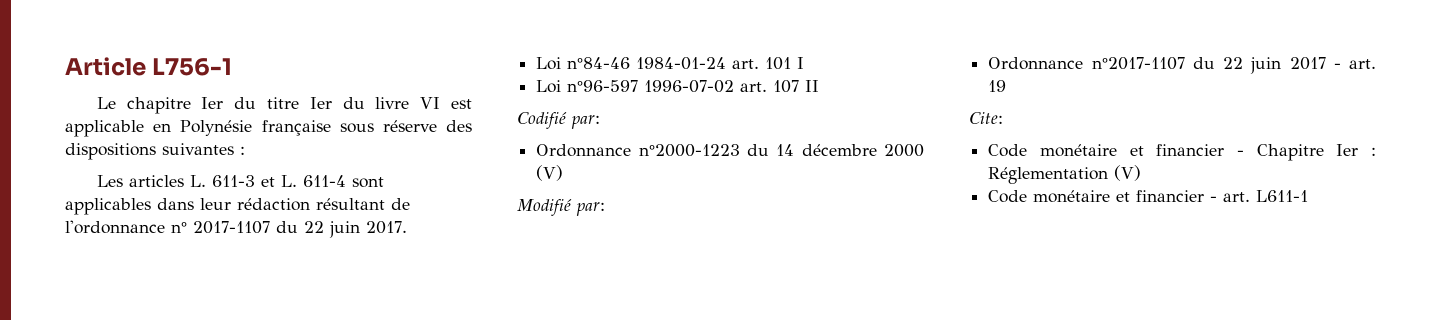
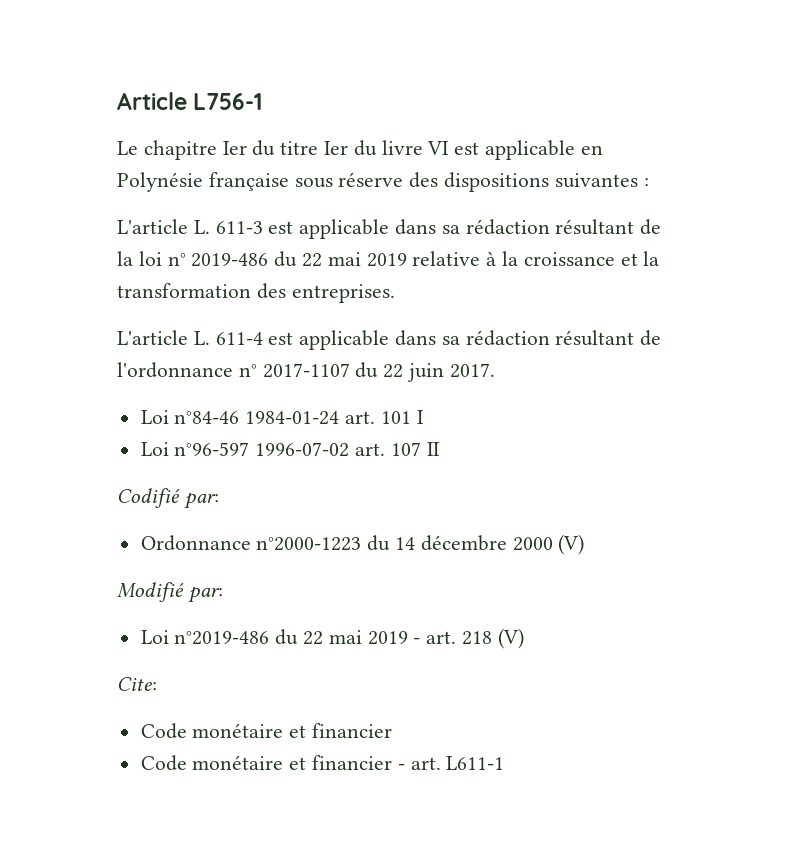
[96,175,384,188] [65,198,231,215] Les articles L. 611-3 et L. 611-4 sont applicables dans leur -> [117,219,662,239] [117,251,660,267] [117,283,395,303] [117,330,460,350] L'article L. 611-3 est applicable dans sa rédaction résultant de la loi n° 2019-486 du 22 mai 2019 relative à la croissance et la transformation des entreprises. // L'article L. 611-4 est applicable dans sa
[988,57,1376,74] [988,80,1007,92] Ordonnance n°2017-1107 du 22 juin 2017 - art. 19 -> [140,628,524,649] Loi n°2019-486 du 22 mai 2019 - art. 218 (V)
[1236,144,1376,161] [988,165,1142,184] - Chapitre Ier : Réglementation (V) -> (393, 730) none

